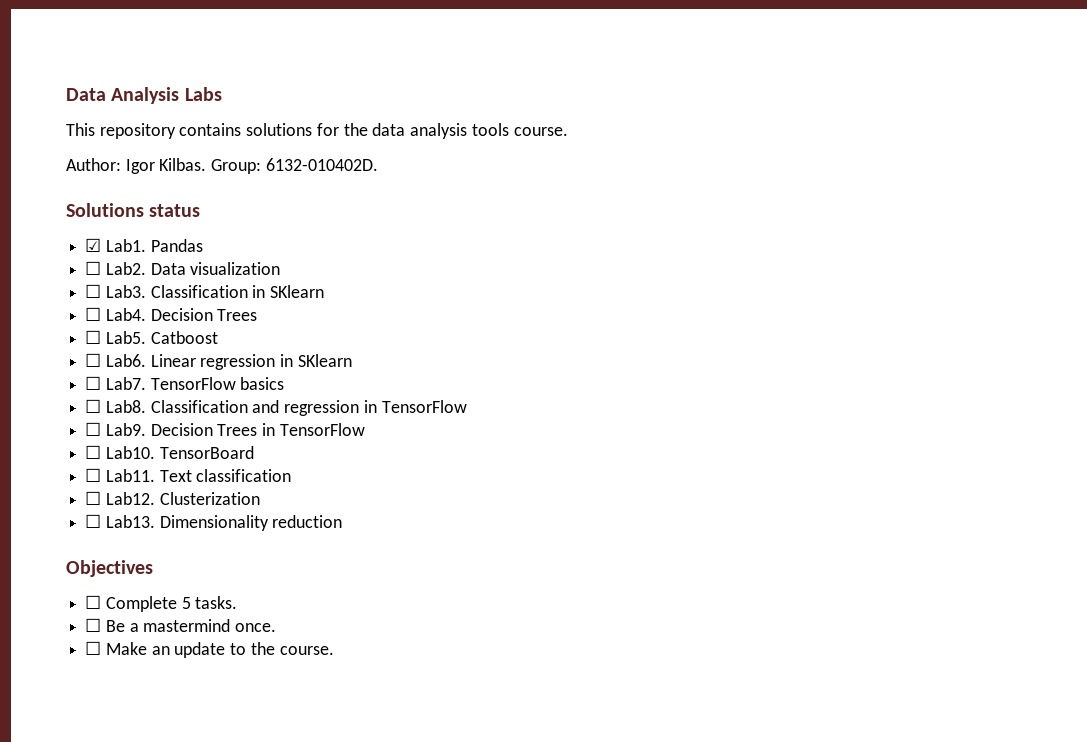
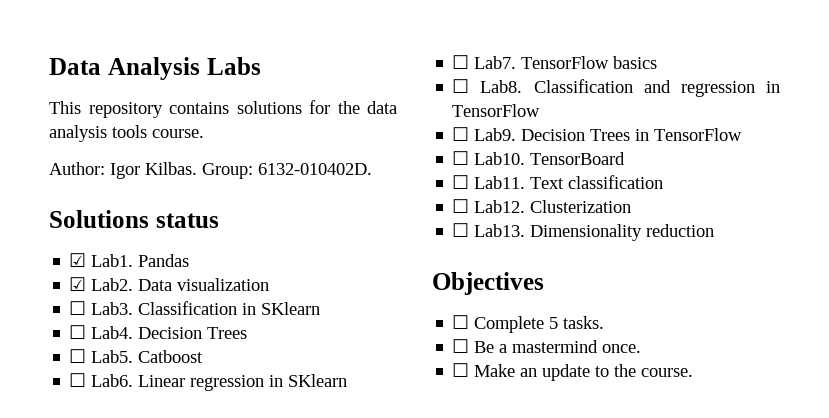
[85,261,102,275] ☐ -> [69,277,87,291] ☑

